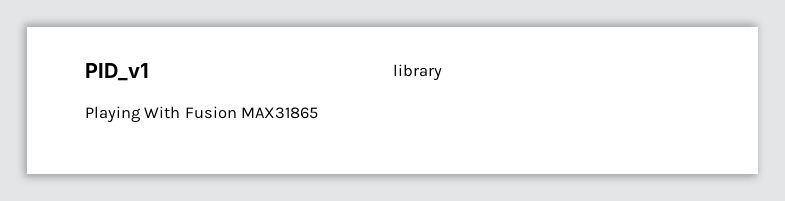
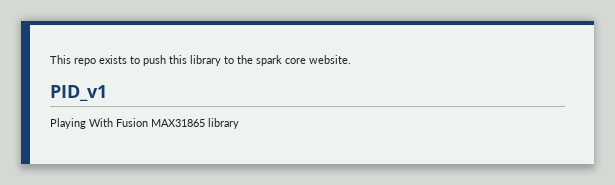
(85, 72) none -> [50,55,351,66] This repo exists to push this library to the spark core website. //

